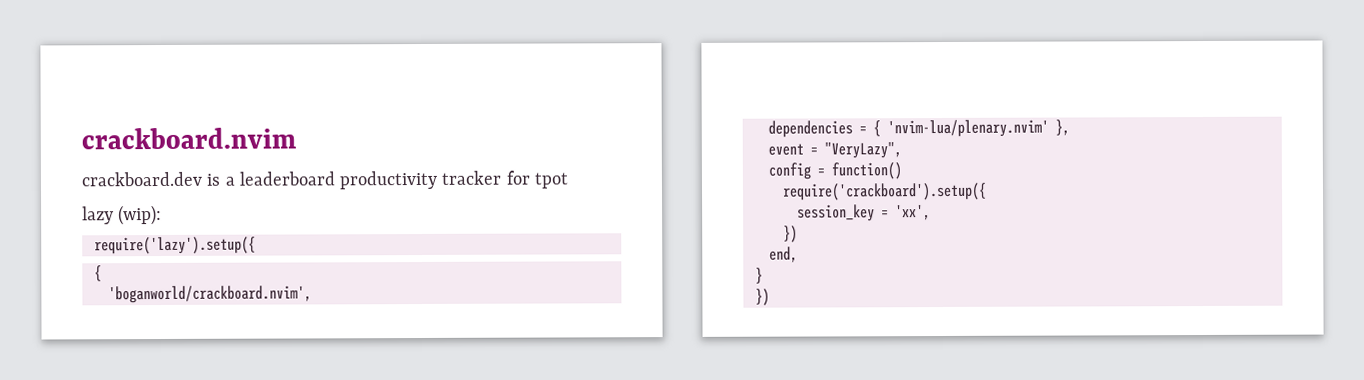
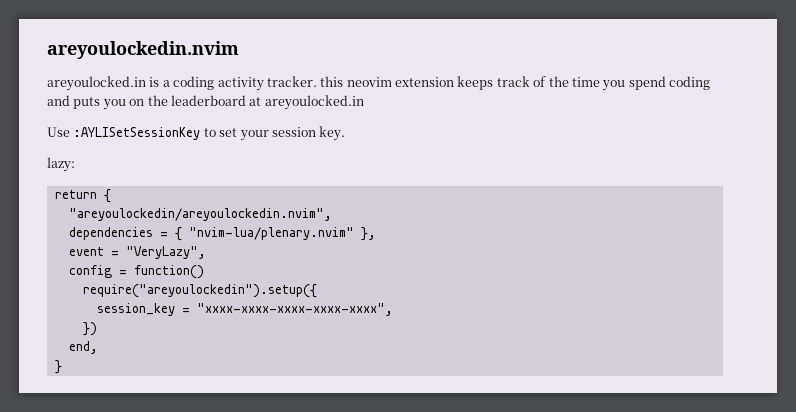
[81,127,296,150] [81,170,568,190] [82,204,163,226] [93,236,256,255] crackboard.nvim // crackboard.dev is a leaderboard productivity tracker for tpot // lazy (wip): // require('lazy').setup({ // -> [47,41,239,59] [47,76,710,91] [47,95,364,110] [47,126,346,141] [47,157,75,172] [54,190,97,199] areyoulockedin.nvim // areyoulocked.in is a coding activity tracker. this neovim extension keeps track of the time you spend coding and puts you on the leaderboard at areyoulocked.in // Use :AYLISetSessionKey to set your session key. // lazy: // return
[107,285,312,304] 'boganworld/crackboard.nvim', -> [68,208,332,221] "areyoulockedin/areyoulockedin.nvim",
[886,119,1049,138] 'nvim-lua/plenary.nvim' -> [188,227,354,240] "nvim-lua/plenary.nvim"
[781,182,987,201] require('crackboard').setup({ -> [82,284,317,298] require("areyoulockedin").setup({
[894,204,931,221] 'xx', -> [196,303,393,316] "xxxx-xxxx-xxxx-xxxx-xxxx",
[754,288,770,306] // }) -> (62, 367) none

